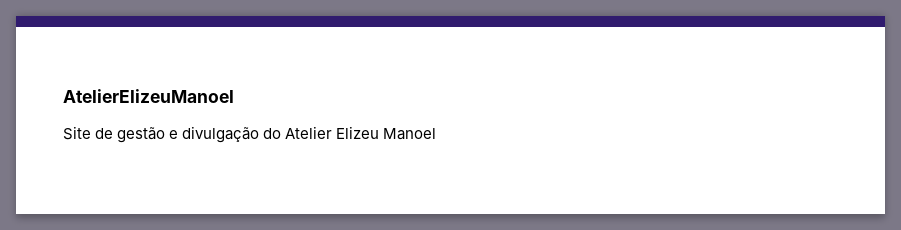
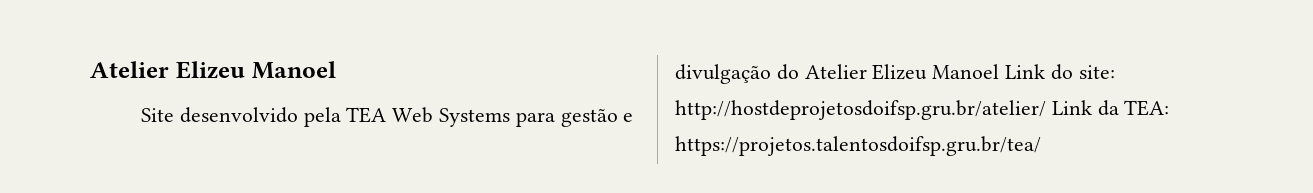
[63,89,234,103] [63,126,114,140] AtelierElizeuManoel // Site de -> [90,61,336,79] [140,107,555,127] Atelier Elizeu Manoel // Site desenvolvido pela TEA Web Systems para
(437, 134) none -> [1005,64,1115,80] [675,100,1170,120] [675,136,1041,156] Link do site: http://hostdeprojetosdoifsp.gru.br/atelier/ Link da TEA: https://projetos.talentosdoifsp.gru.br/tea/

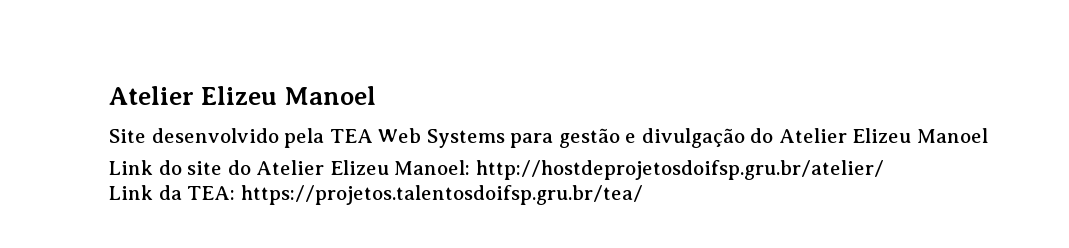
(1000, 71) none -> (988, 135) //
[1078,65,1115,79] site: -> [187,160,471,175] site do Atelier Elizeu Manoel:
(1046, 110) none -> (884, 170) //

